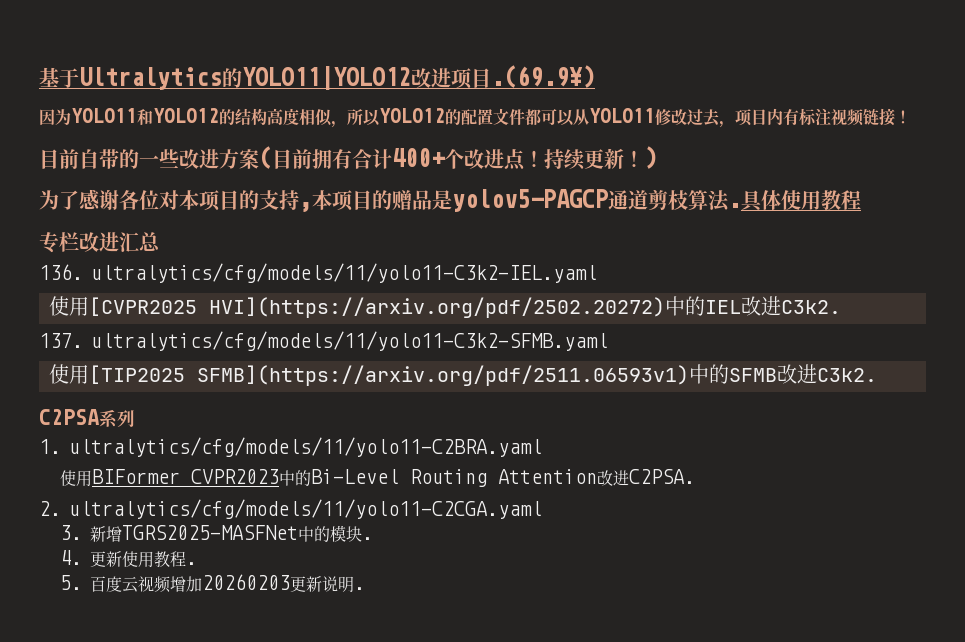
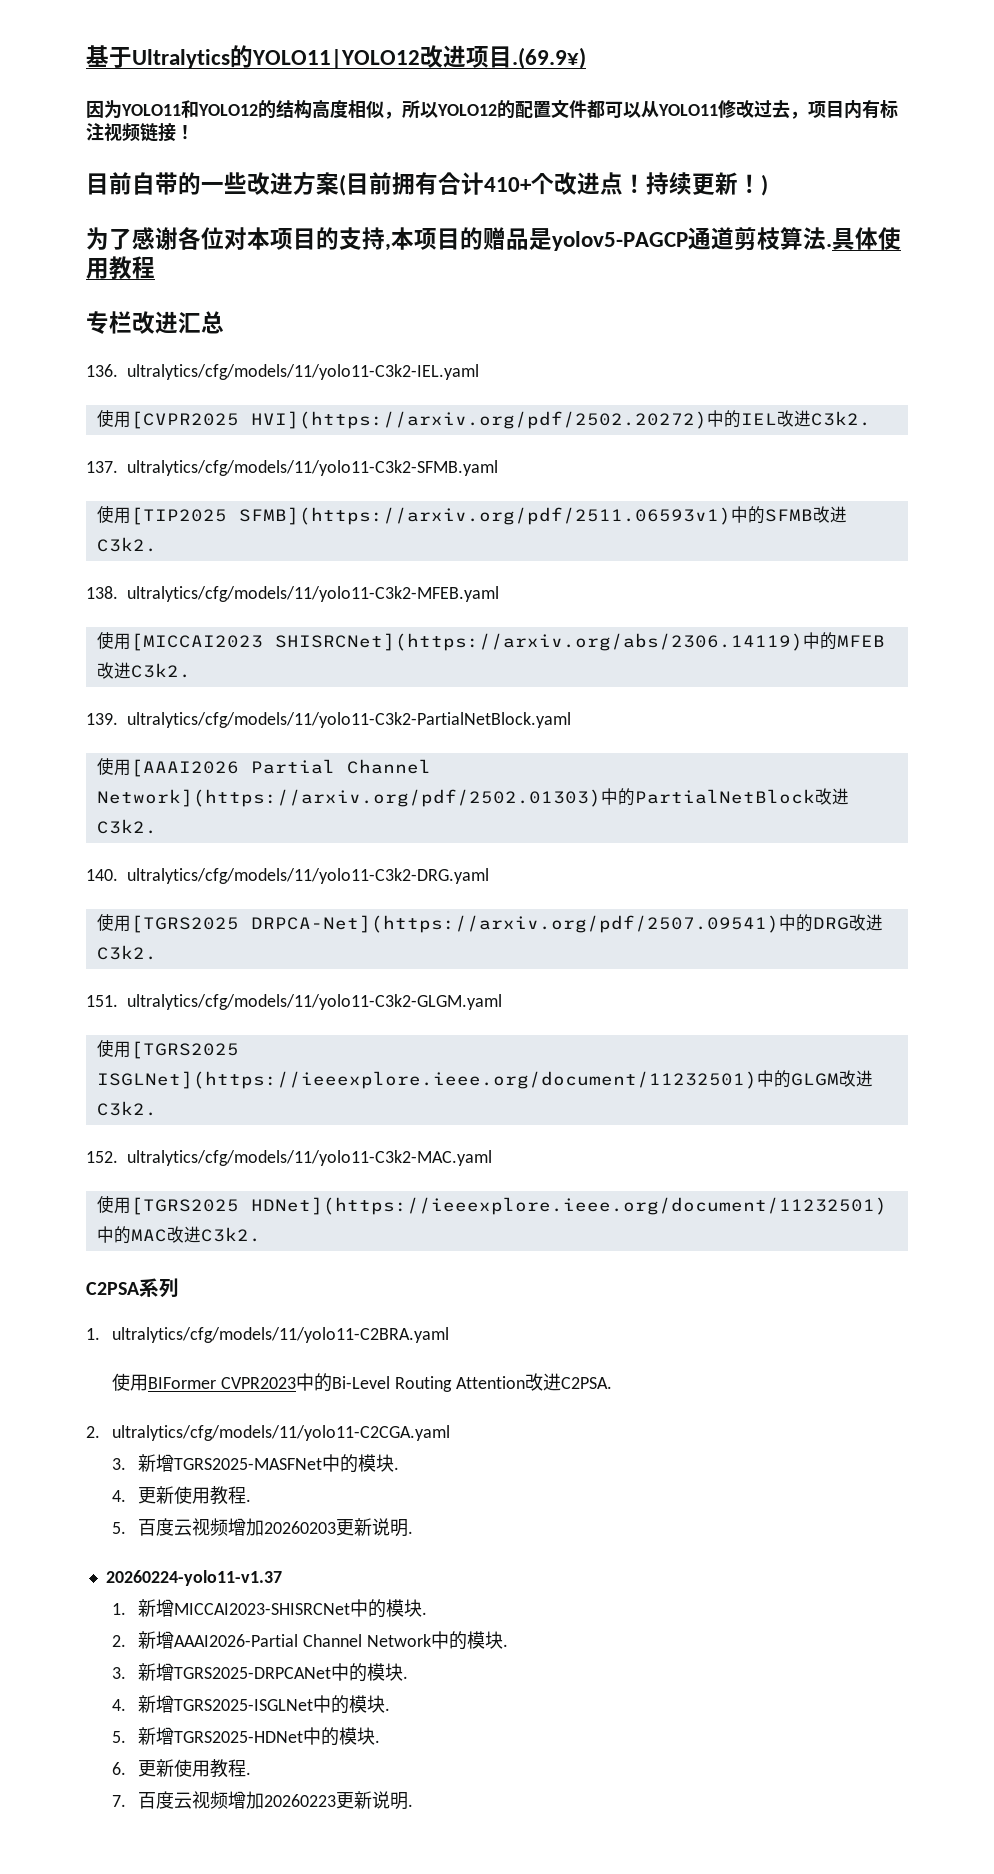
[392,148,445,167] 400+ -> [484,177,532,192] 410+
(877, 375) none -> [86,586,499,602] [96,632,885,651] [96,662,191,679] [86,712,571,728] [96,758,431,777] [96,788,849,807] [96,819,157,834] [86,868,489,884] [96,914,883,933] [96,945,157,960] [86,994,502,1010] [96,1040,239,1059] [96,1070,873,1089] [96,1101,157,1116] [86,1150,492,1166] [96,1196,887,1215] [96,1226,261,1244] // 138. ultralytics/cfg/models/11/yolo11-C3k2-MFEB.yaml // 使用[MICCAI2023 SHISRCNet](https://arxiv.org/abs/2306.14119)中的MFEB改进C3k2. // 139. ultralytics/cfg/models/11/yolo11-C3k2-PartialNetBlock.yaml // 使用[AAAI2026 Partial Channel Network](https://arxiv.org/pdf/2502.01303)中的PartialNetBlock改进C3k2. // 140. ultralytics/cfg/models/11/yolo11-C3k2-DRG.yaml // 使用[TGRS2025 DRPCA-Net](https://arxiv.org/pdf/2507.09541)中的DRG改进C3k2. // 151. ultralytics/cfg/models/11/yolo11-C3k2-GLGM.yaml // 使用[TGRS2025 ISGLNet](https://ieeexplore.ieee.org/document/11232501)中的GLGM改进C3k2. // 152. ultralytics/cfg/models/11/yolo11-C3k2-MAC.yaml // 使用[TGRS2025 HDNet](https://ieeexplore.ieee.org/document/11232501)中的MAC改进C3k2.
(366, 588) none -> [105,1570,282,1586] [112,1599,428,1618] [112,1631,508,1650] [112,1663,409,1682] [112,1695,391,1714] [112,1727,381,1746] [112,1759,252,1778] [112,1791,414,1810] // 20260224-yolo11-v1.37 // 1.新增MICCAI2023-SHISRCNet中的模块. // 2.新增AAAI2026-Partial Channel Network中的模块. // 3.新增TGRS2025-DRPCANet中的模块. // 4.新增TGRS2025-ISGLNet中的模块. // 5.新增TGRS2025-HDNet中的模块. // 6.更新使用教程. // 7.百度云视频增加20260223更新说明.

